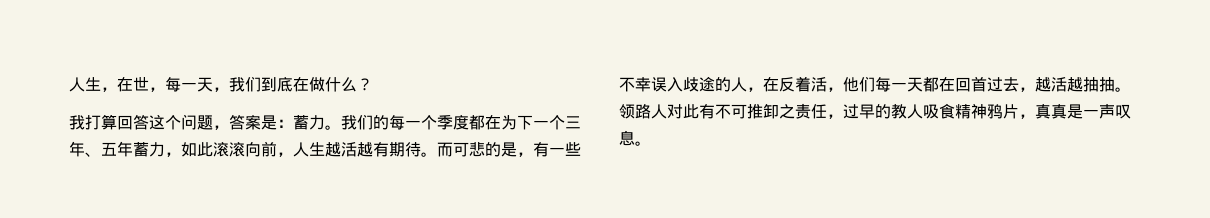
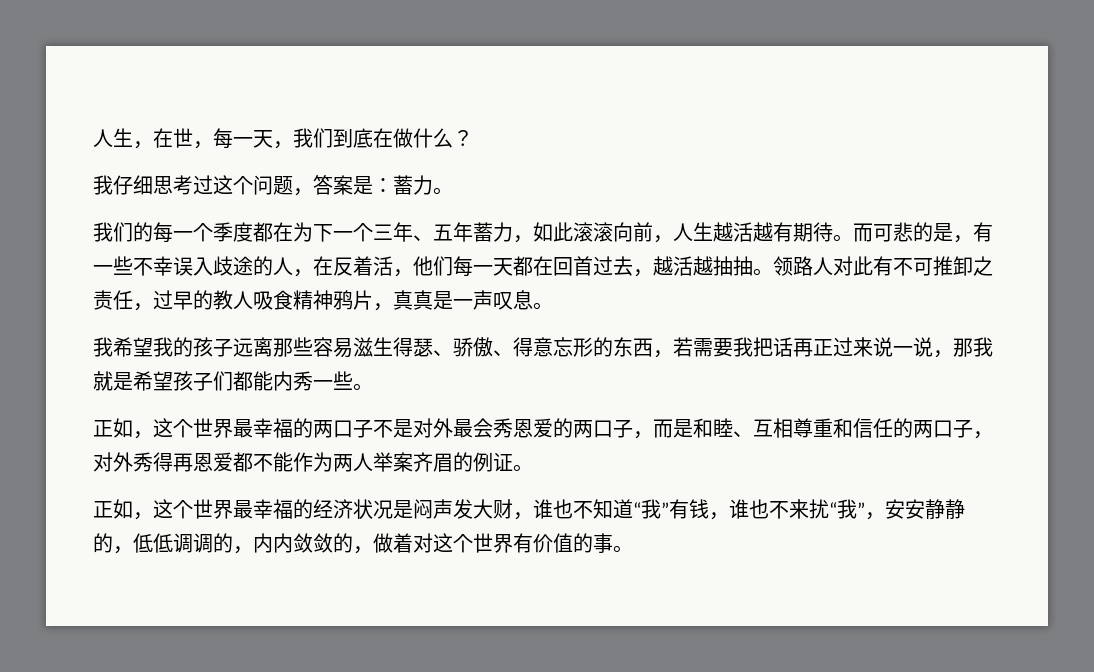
[85,114,149,130] 打算回答 -> [113,175,213,195] 仔细思考过
(341, 127) none -> (453, 191) //
(651, 143) none -> [93,337,993,358] [93,371,373,391] [93,418,993,439] [93,452,533,472] [93,499,965,520] [93,533,633,554] // 我希望我的孩子远离那些容易滋生得瑟、骄傲、得意忘形的东西，若需要我把话再正过来说一说，那我就是希望孩子们都能内秀一些。 // 正如，这个世界最幸福的两口子不是对外最会秀恩爱的两口子，而是和睦、互相尊重和信任的两口子，对外秀得再恩爱都不能作为两人举案齐眉的例证。 // 正如，这个世界最幸福的经济状况是闷声发大财，谁也不知道“我”有钱，谁也不来扰“我”，安安静静的，低低调调的，内内敛敛的，做着对这个世界有价值的事。

